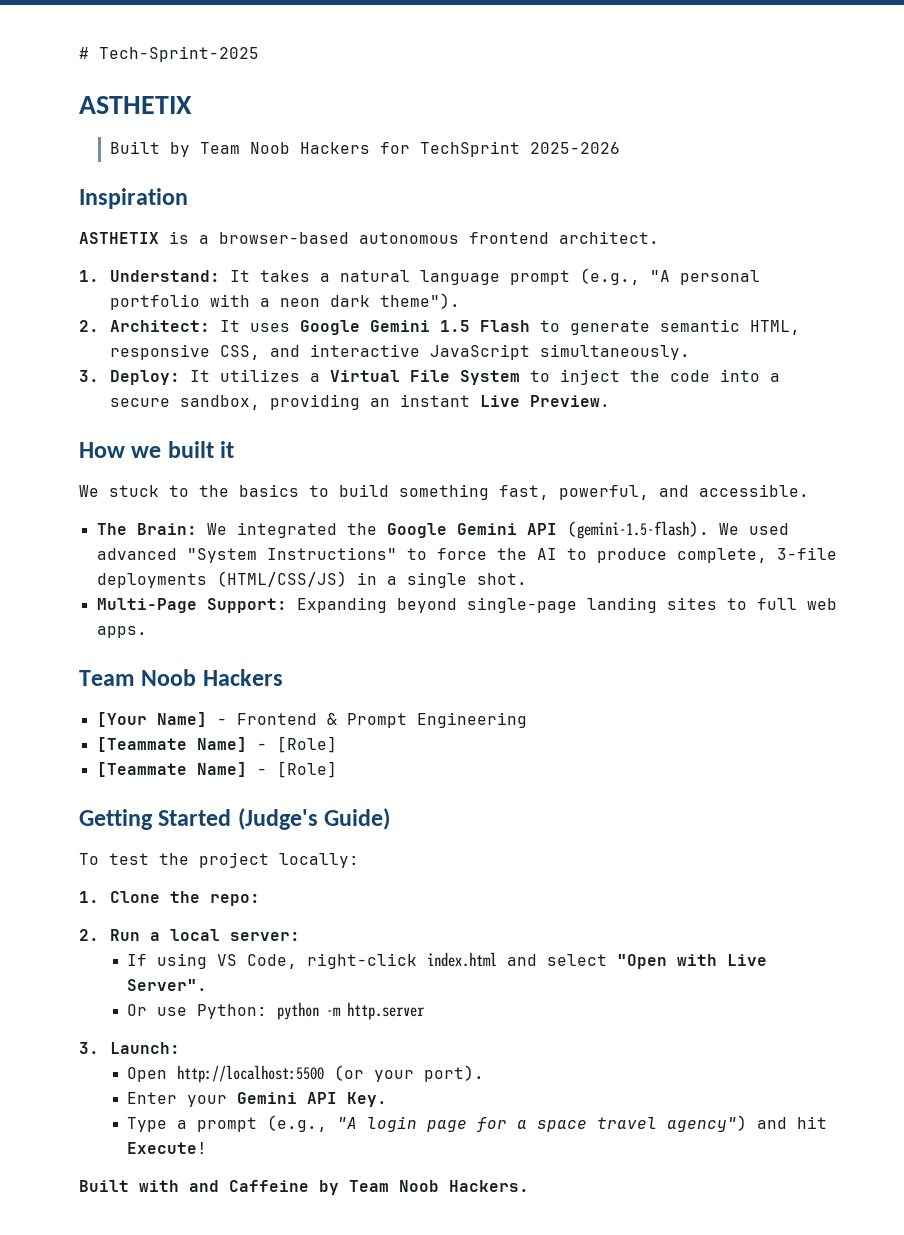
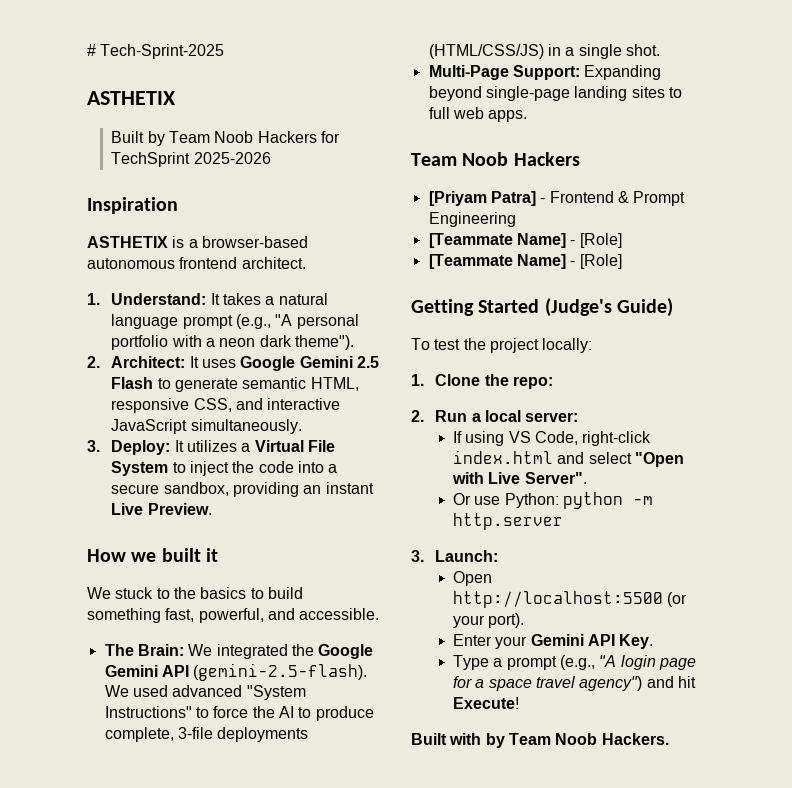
[439,320,470,332] 1.5 -> [357,356,380,368] 2.5
[566,521,709,539] (gemini-1.5-flash). -> [193,663,368,681] (gemini-2.5-flash).
[96,712,207,727] [Your Name] -> [428,191,536,206] [Priyam Patra]
[189,1180,309,1192] and Caffeine -> (482, 739) none

